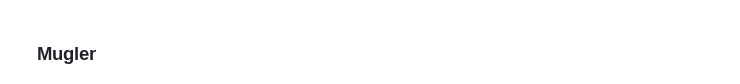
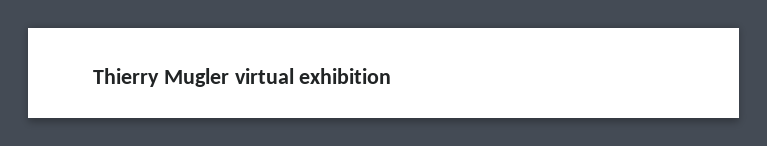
[37,47,96,64] Mugler -> [93,68,392,87] Thierry Mugler virtual exhibition

